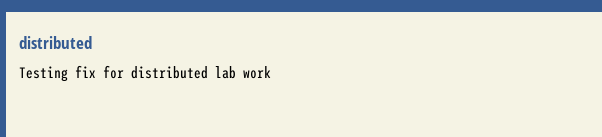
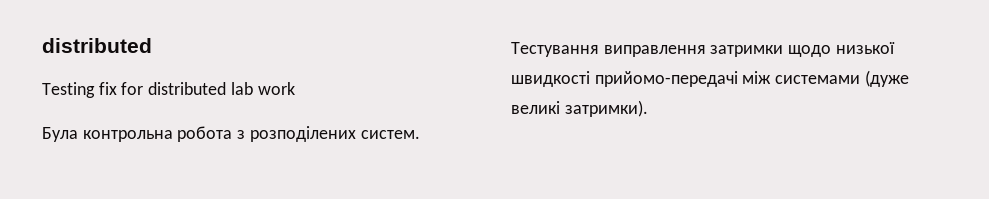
(271, 72) none -> [42,126,420,142] [511,42,895,57] [511,70,909,87] [511,100,648,117] // Була контрольна робота з розподілених систем. Тестування виправлення затримки щодо низької швидкості прийомо-передачі між системами (дуже великі затримки).

